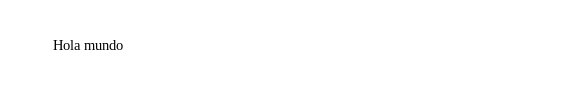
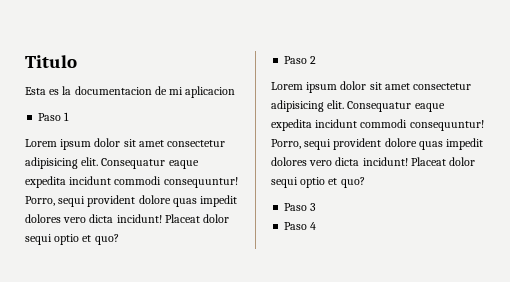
[53,40,123,50] Hola mundo -> [25,55,77,68] [25,86,236,98] [38,112,70,121] [25,138,226,150] [25,157,199,169] [25,176,238,188] [25,195,238,207] [25,214,230,223] [25,234,119,245] [284,56,317,64] [271,81,472,93] [271,100,445,112] [271,119,484,131] [271,138,484,150] [271,157,476,166] [271,177,365,188] [284,203,317,211] [284,222,317,230] Titulo // Esta es la documentacion de mi aplicacion // Paso 1 // Lorem ipsum dolor sit amet consectetur adipisicing elit. Consequatur eaque expedita incidunt commodi consequuntur! Porro, sequi provident dolore quas impedit dolores vero dicta incidunt! Placeat dolor sequi optio et quo? // Paso 2 // Lorem ipsum dolor sit amet consectetur adipisicing elit. Consequatur eaque expedita incidunt commodi consequuntur! Porro, sequi provident dolore quas impedit dolores vero dicta incidunt! Placeat dolor sequi optio et quo? // Paso 3 // Paso 4

